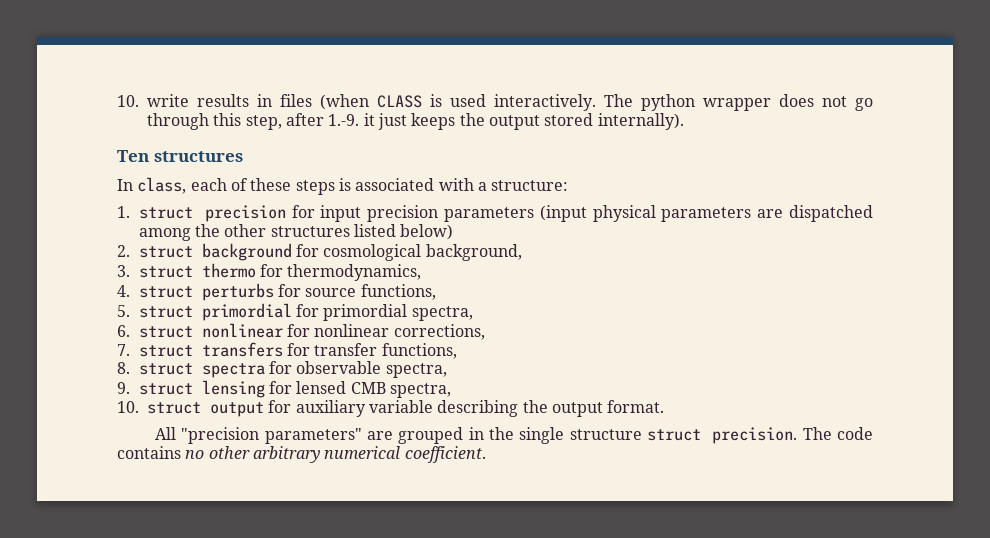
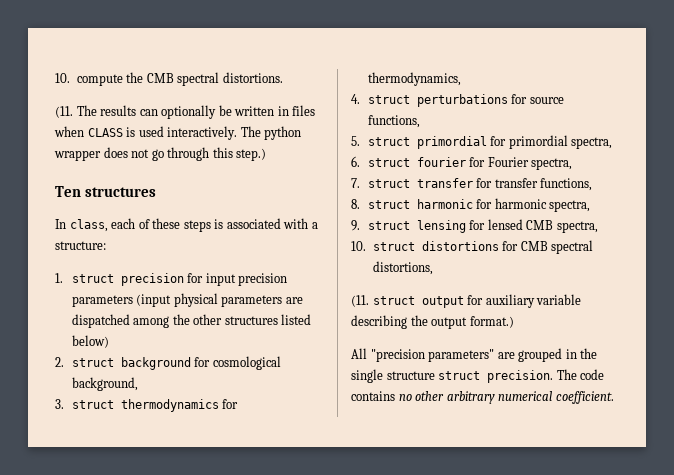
[117,94,249,107] 10. write results -> [55,72,283,86] [55,105,275,119] 10. compute the CMB spectral distortions. // (11. The results can optionally be written
[320,94,369,110] (when -> [54,126,84,137] when
[245,113,684,130] step, after 1.-9. it just keeps the output stored internally). -> [236,148,267,161] step.)
[201,263,256,278] thermo -> [120,399,219,412] thermodynamics
[201,283,274,301] perturbs -> [416,94,508,107] perturbations
[201,323,485,340] nonlinear for nonlinear corrections, -> [416,157,573,170] fourier for Fourier spectra,
[201,342,283,357] transfers -> [416,178,473,188] transfer
[201,361,382,378] spectra for observable -> [416,198,547,209] harmonic for harmonic
(201, 408) none -> [421,240,594,254] [372,261,433,275] [351,295,415,307] distortions for CMB spectral distortions, // (11. struct
[607,400,665,413] format. -> [469,316,514,328] format.)

